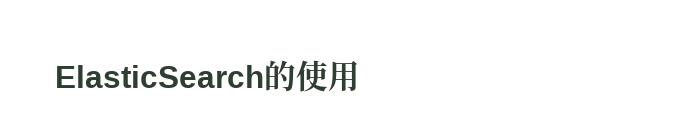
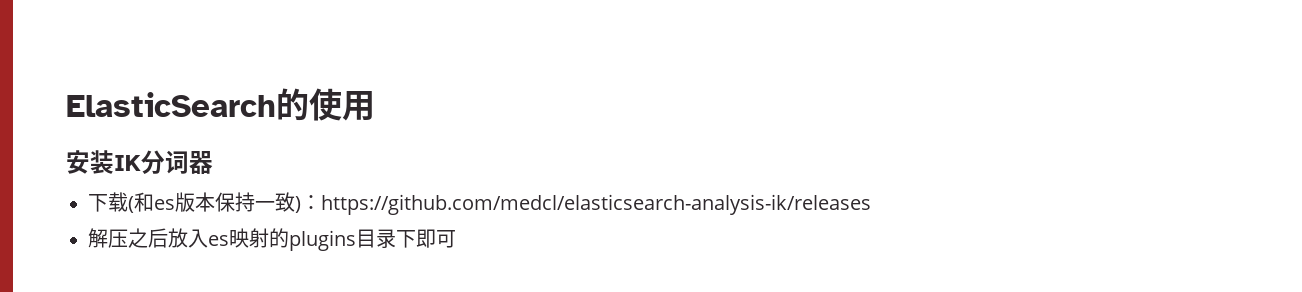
(360, 76) none -> [66,150,213,174] [88,192,871,215] [88,228,456,251] // 安装IK分词器 // 下载(和es版本保持一致)：https://github.com/medcl/elasticsearch-analysis-ik/releases // 解压之后放入es映射的plugins目录下即可

